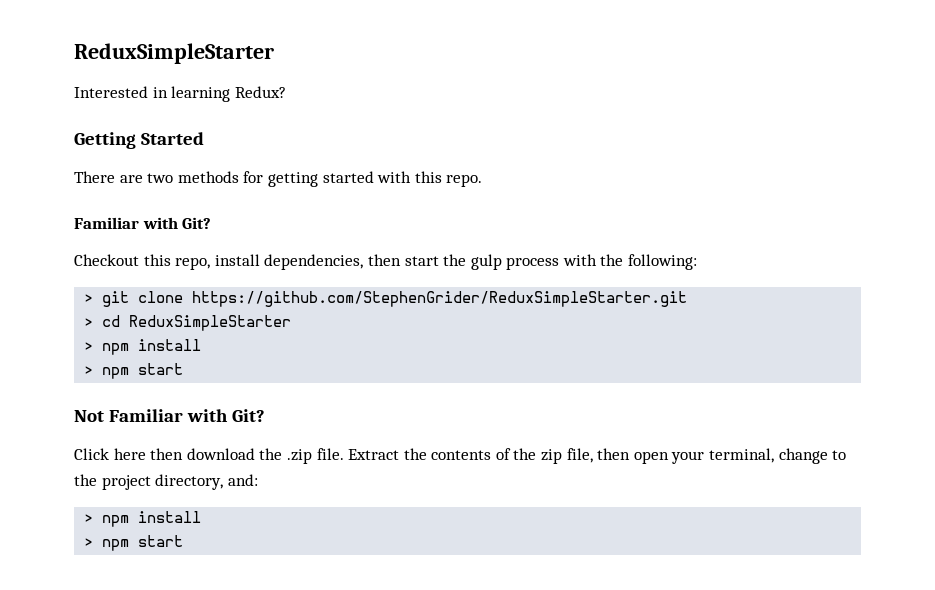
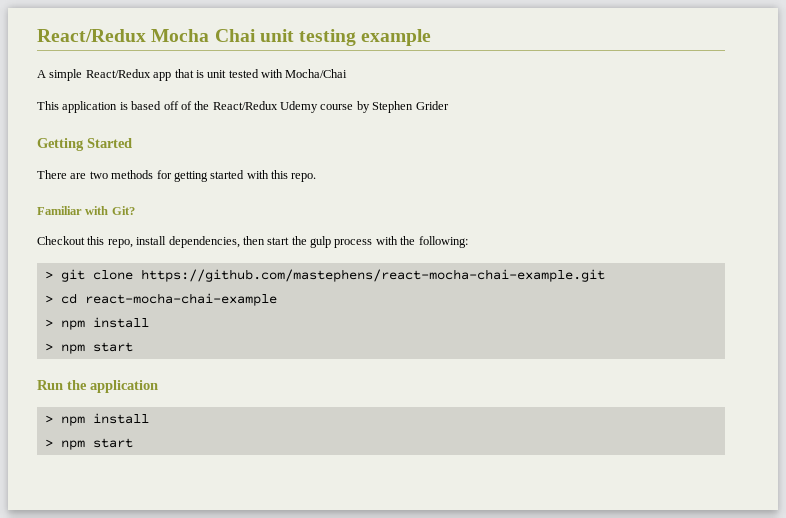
[74,43,274,64] [74,86,286,102] ReduxSimpleStarter // Interested in learning Redux? -> [37,29,432,46] [37,69,348,81] [37,101,449,113] React/Redux Mocha Chai unit testing example // A simple React/Redux app that is unit tested with Mocha/Chai // This application is based off of the React/Redux Udemy course by Stephen Grider
[192,291,688,307] https://github.com/StephenGrider/ReduxSimpleStarter.git -> [140,269,605,282] https://github.com/mastephens/react-mocha-chai-example.git
[129,315,292,331] ReduxSimpleStarter -> [84,293,277,306] react-mocha-chai-example
[74,409,265,422] [74,448,847,464] [74,474,258,490] Not Familiar with Git? // Click here then download the .zip file. Extract the contents of the zip file, then open your terminal, change to the project directory, and: -> [37,380,158,393] Run the application

